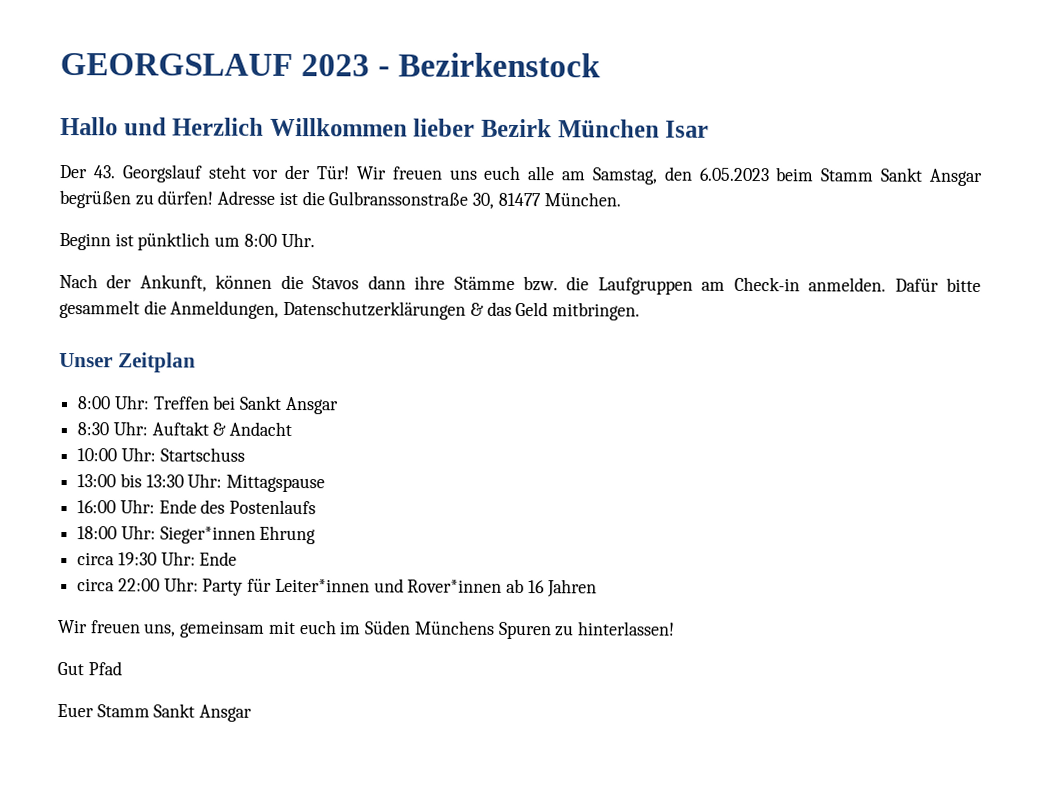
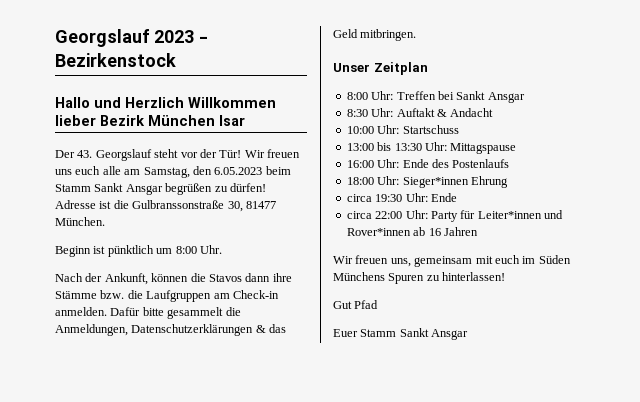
[60,52,293,77] GEORGSLAUF -> [55,29,149,47] Georgslauf

